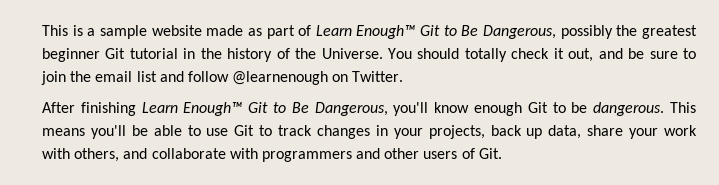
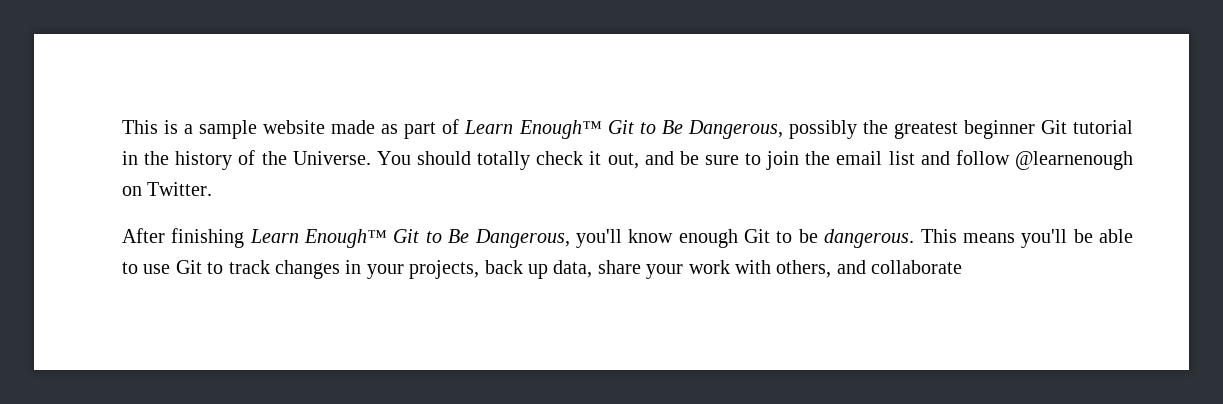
[229,148,502,162] with programmers and other users of Git. -> (963, 267) none

